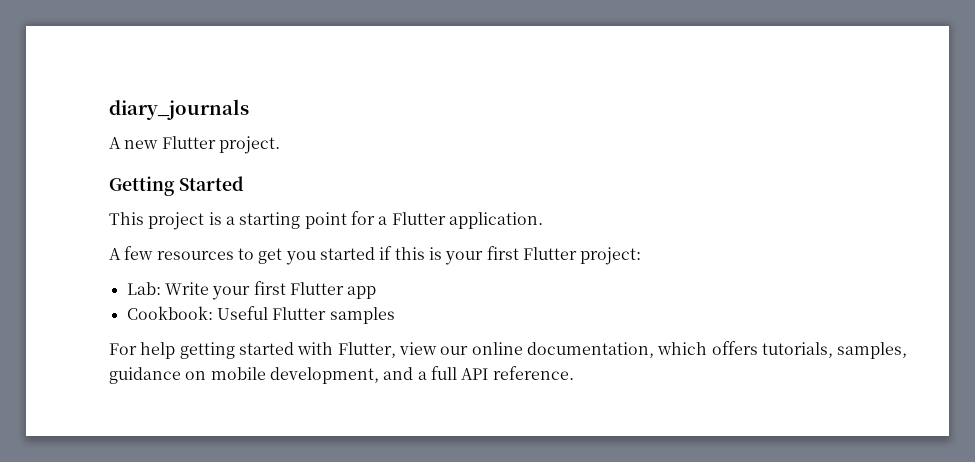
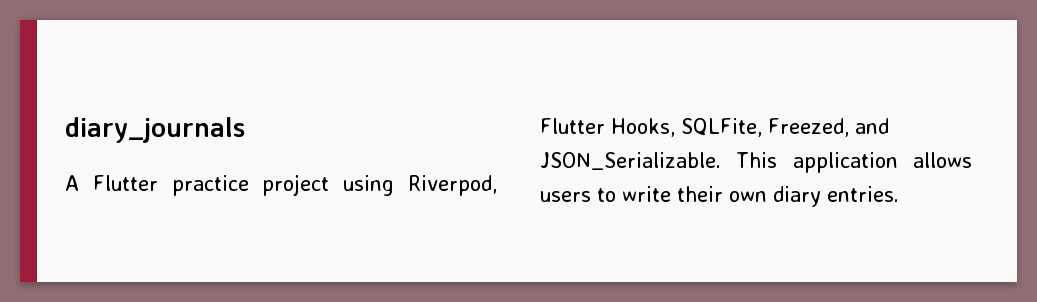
[124,136,280,154] [109,176,244,196] [109,211,543,230] [109,246,642,265] [126,281,377,300] [126,306,395,324] [109,341,908,359] [109,366,574,384] new Flutter project. // Getting Started // This project is a starting point for a Flutter application. // A few resources to get you started if this is your first Flutter project: // Lab: Write your first Flutter app // Cookbook: Useful Flutter samples // For help getting started with Flutter, view our online documentation, which offers tutorials, samples, guidance on mobile development, and a full API reference. -> [92,174,497,196] [540,118,889,137] [540,152,972,173] [540,186,899,207] Flutter practice project using Riverpod, Flutter Hooks, SQLFite, Freezed, and JSON_Serializable. This application allows users to write their own diary entries.

